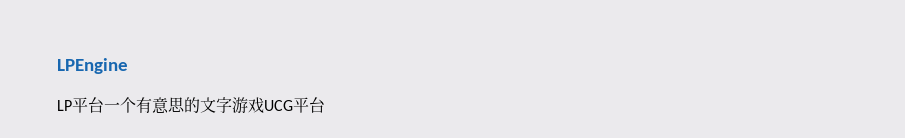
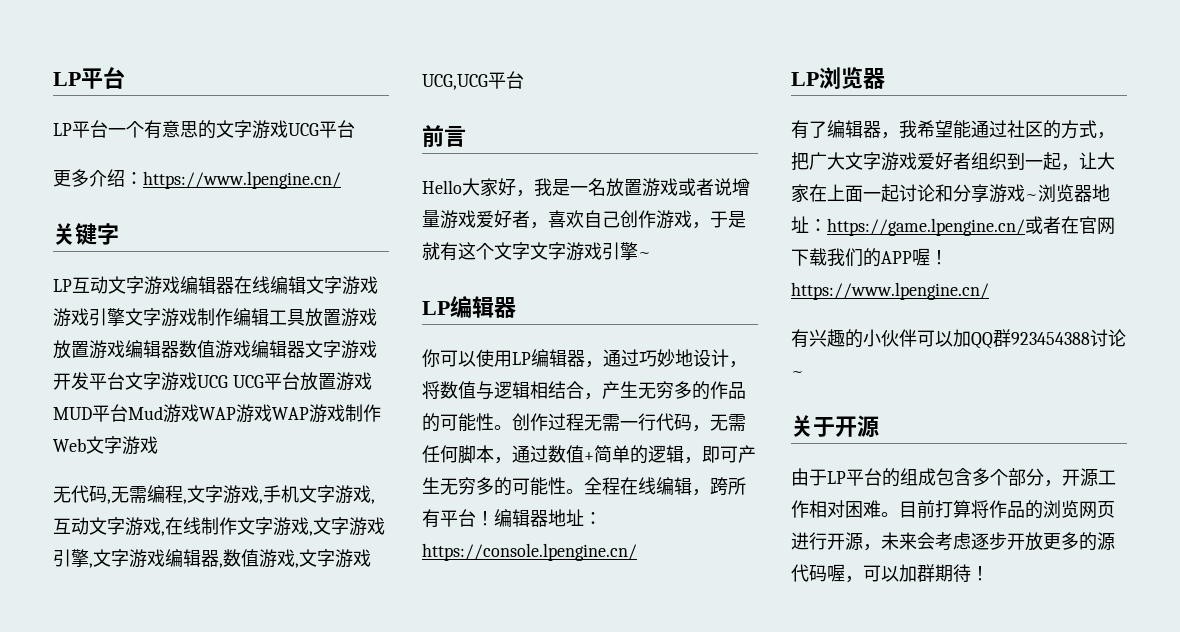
[57,58,128,74] LPEngine -> [53,67,125,89] LP平台
(325, 105) none -> [53,169,341,189] [53,223,119,245] [53,276,378,295] [53,308,377,327] [53,340,377,359] [53,372,372,391] [53,404,381,423] [53,436,158,455] [53,485,375,504] [53,517,385,536] [53,549,371,568] [422,71,524,90] [422,125,466,147] [422,178,750,197] [422,210,746,229] [422,242,651,261] [422,296,516,318] [422,349,747,368] [422,381,746,400] [422,413,746,432] [422,445,756,464] [422,477,746,496] [422,509,602,528] [422,543,637,561] [791,67,885,90] [791,120,1115,139] [791,152,1115,171] [791,184,1110,203] [791,216,1115,236] [791,248,948,267] [791,282,989,300] [791,329,1126,349] [791,371,804,377] [791,415,879,438] [791,468,1116,487] [791,500,1115,519] [791,532,1115,551] [791,564,989,583] // 更多介绍：https://www.lpengine.cn/ // 关键字 // LP互动文字游戏编辑器在线编辑文字游戏游戏引擎文字游戏制作编辑工具放置游戏放置游戏编辑器数值游戏编辑器文字游戏开发平台文字游戏UCG UCG平台放置游戏MUD平台Mud游戏WAP游戏WAP游戏制作Web文字游戏 // 无代码,无需编程,文字游戏,手机文字游戏,互动文字游戏,在线制作文字游戏,文字游戏引擎,文字游戏编辑器,数值游戏,文字游戏UCG,UCG平台 // 前言 // Hello大家好，我是一名放置游戏或者说增量游戏爱好者，喜欢自己创作游戏，于是就有这个文字文字游戏引擎~ // LP编辑器 // 你可以使用LP编辑器，通过巧妙地设计，将数值与逻辑相结合，产生无穷多的作品的可能性。创作过程无需一行代码，无需任何脚本，通过数值+简单的逻辑，即可产生无穷多的可能性。全程在线编辑，跨所有平台！编辑器地址：https://console.lpengine.cn/ // LP浏览器 // 有了编辑器，我希望能通过社区的方式，把广大文字游戏爱好者组织到一起，让大家在上面一起讨论和分享游戏~浏览器地址：https://game.lpengine.cn/或者在官网下载我们的APP喔！https://www.lpengine.cn/ // 有兴趣的小伙伴可以加QQ群923454388讨论~ // 关于开源 // 由于LP平台的组成包含多个部分，开源工作相对困难。目前打算将作品的浏览网页进行开源，未来会考虑逐步开放更多的源代码喔，可以加群期待！

